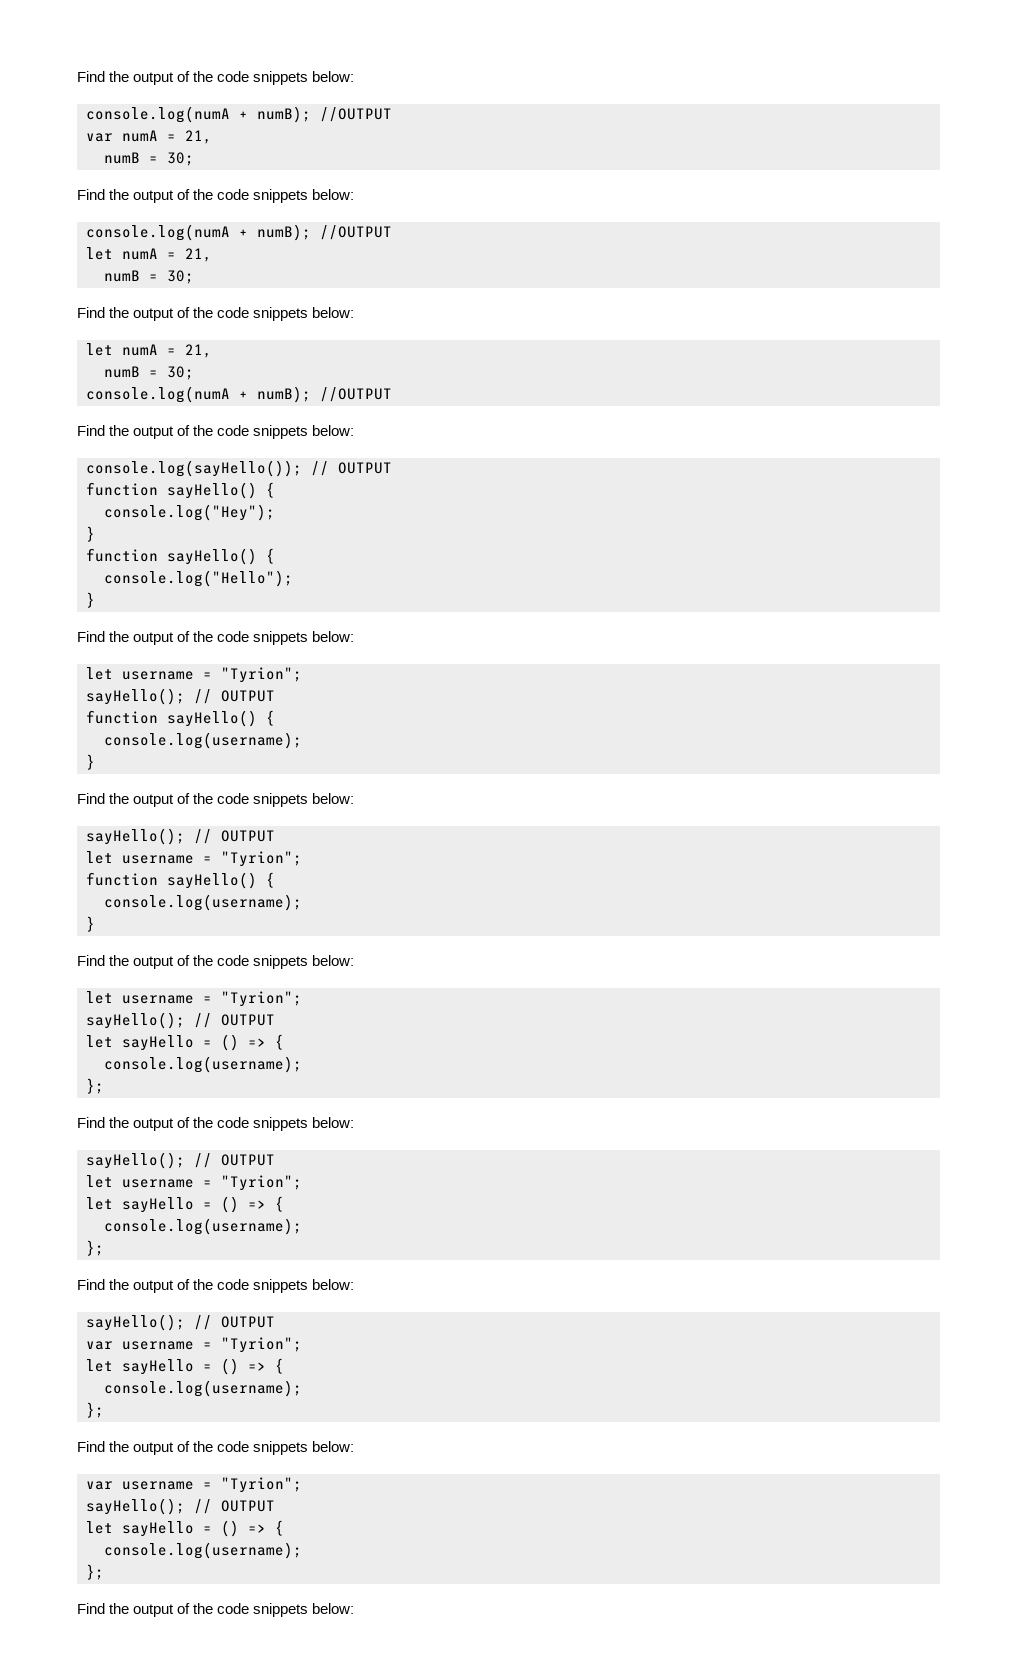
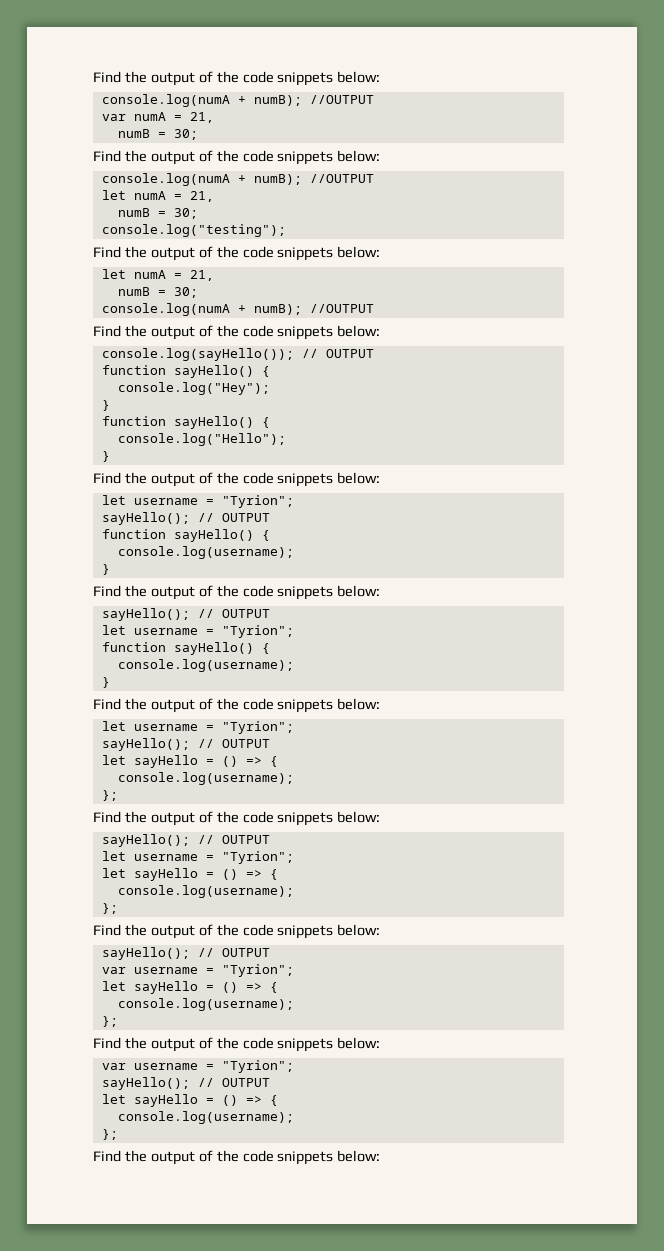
(194, 277) none -> [101,224,286,237] // console.log("testing");

